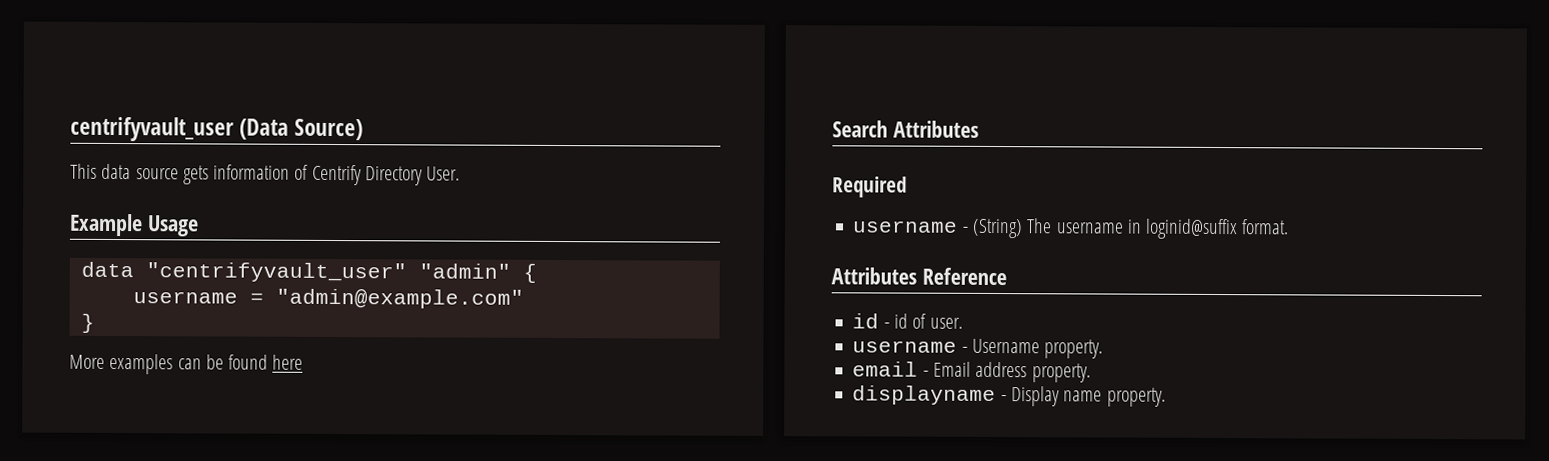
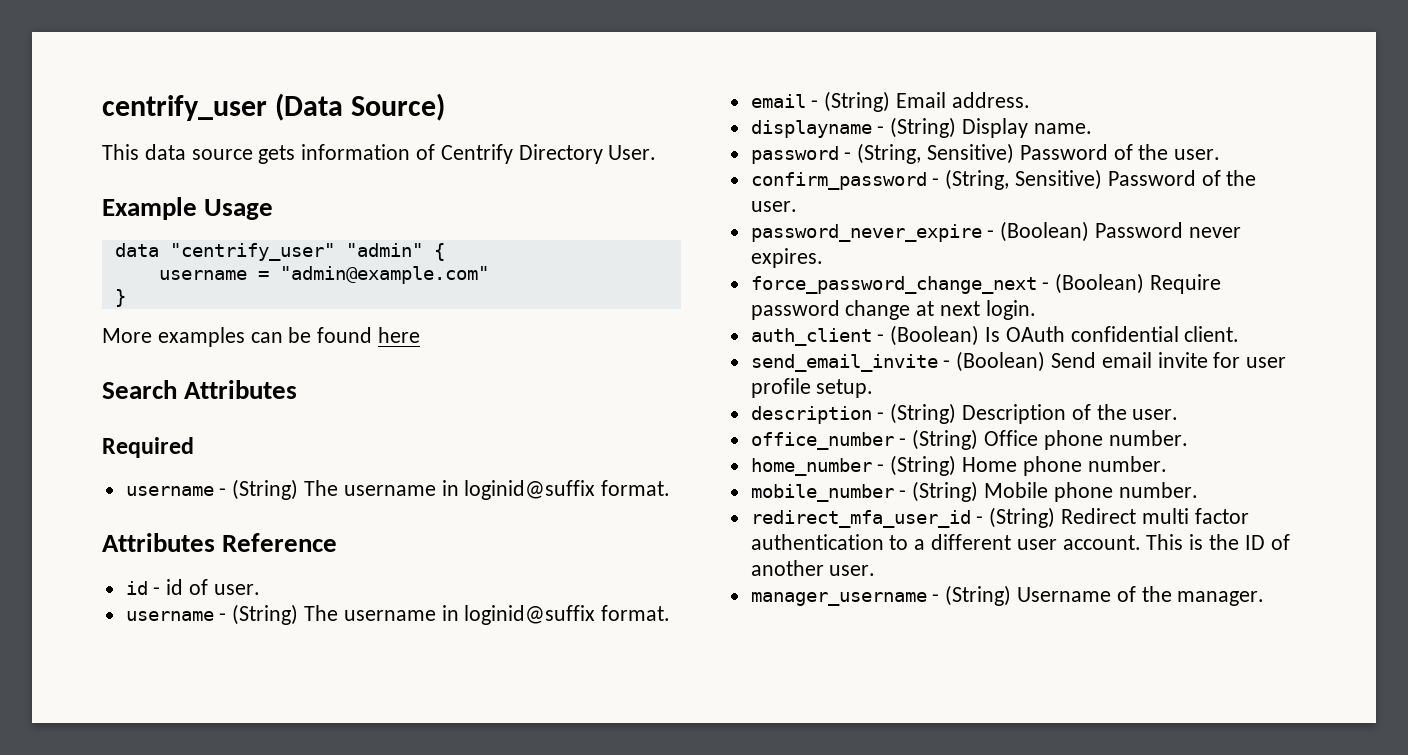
[70,116,234,142] centrifyvault_user -> [102,95,267,121] centrify_user
[145,262,407,283] "centrifyvault_user" -> [169,243,335,261] "centrify_user"
[971,338,1104,359] Username property. -> [232,604,671,625] (String) The username in loginid@suffix format.
[932,361,1091,383] Email address property. -> [824,91,1030,112] (String) Email address.
[1010,386,1166,407] Display name property. -> [890,117,1092,138] [750,143,1221,164] [750,169,1257,190] [750,201,797,212] [750,221,1241,242] [750,248,823,268] [750,273,1222,294] [750,300,1036,320] [750,325,1240,346] [750,351,1287,372] [750,378,874,398] [750,403,1179,424] [750,429,1188,450] [750,455,1167,476] [750,481,1198,502] [750,507,1249,528] [750,534,1290,550] [750,560,876,576] [750,585,1265,606] (String) Display name. // password - (String, Sensitive) Password of the user. // confirm_password - (String, Sensitive) Password of the user. // password_never_expire - (Boolean) Password never expires. // force_password_change_next - (Boolean) Require password change at next login. // auth_client - (Boolean) Is OAuth confidential client. // send_email_invite - (Boolean) Send email invite for user profile setup. // description - (String) Description of the user. // office_number - (String) Office phone number. // home_number - (String) Home phone number. // mobile_number - (String) Mobile phone number. // redirect_mfa_user_id - (String) Redirect multi factor authentication to a different user account. This is the ID of another user. // manager_username - (String) Username of the manager.

